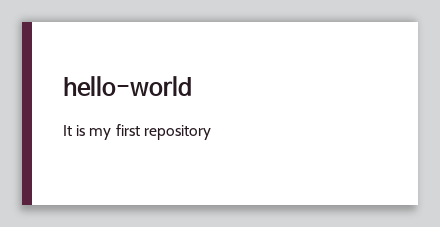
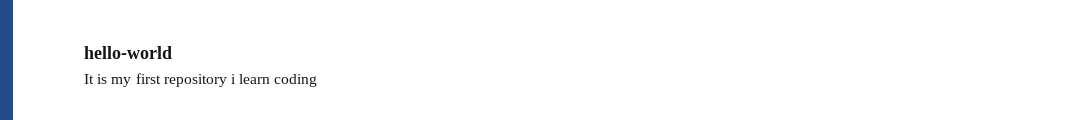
(211, 132) none -> [230,74,318,87] i learn coding

